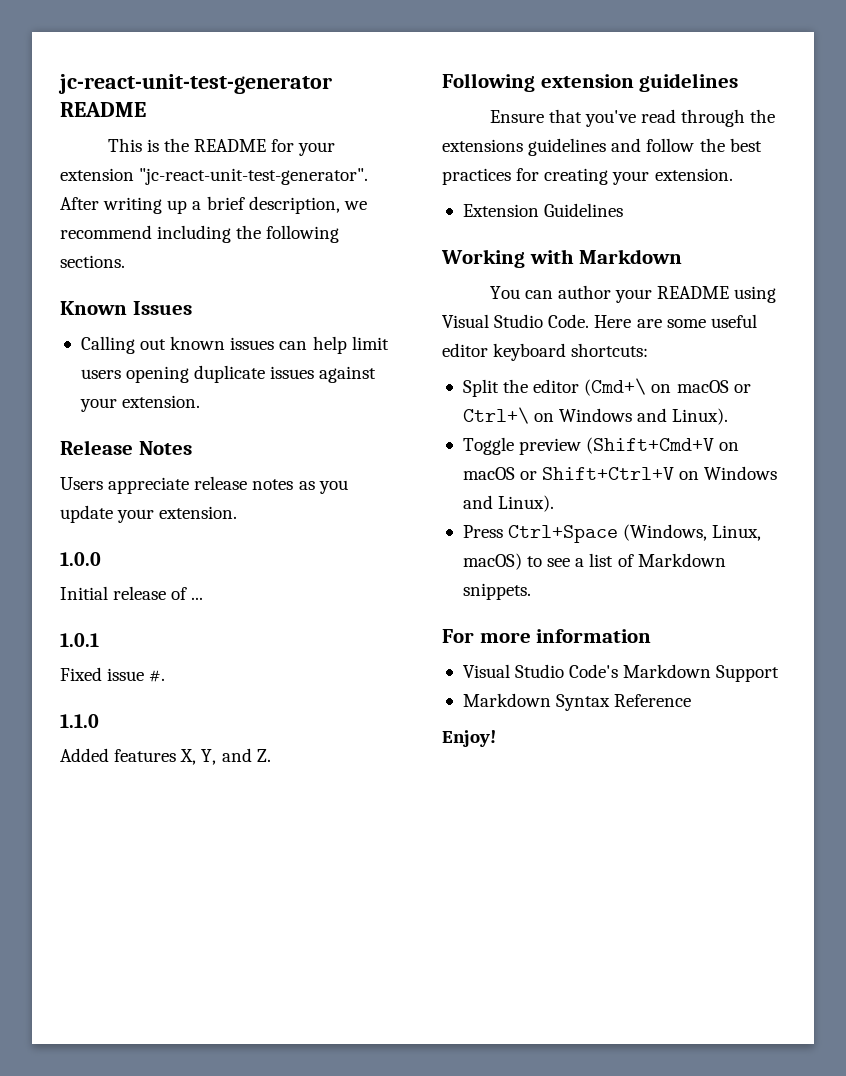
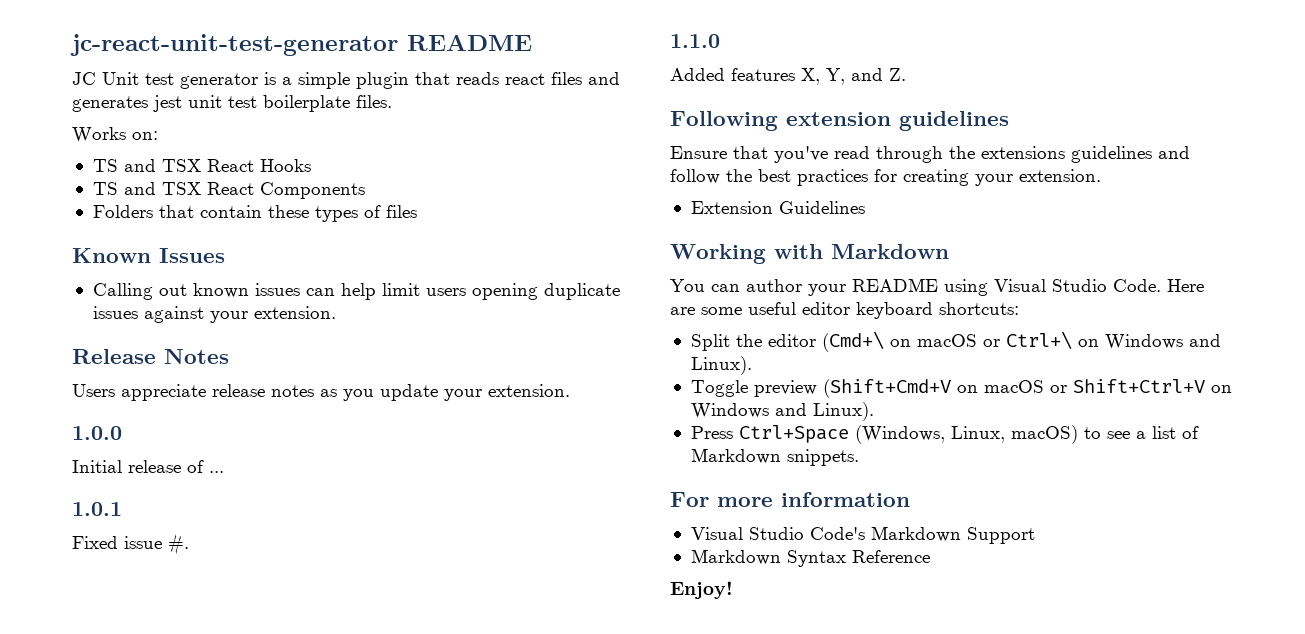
[107,138,336,156] [60,168,369,185] [60,196,367,214] [60,225,340,243] [60,255,125,268] This is the README for your extension "jc-react-unit-test-generator". After writing up a brief description, we recommend including the following sections. -> [72,72,620,89] [72,95,392,112] [72,127,158,143] [92,159,311,172] [92,182,365,199] [92,205,417,222] JC Unit test generator is a simple plugin that reads react files and generates jest unit test boilerplate files. // Works on: // TS and TSX React Hooks // TS and TSX React Components // Folders that contain these types of files

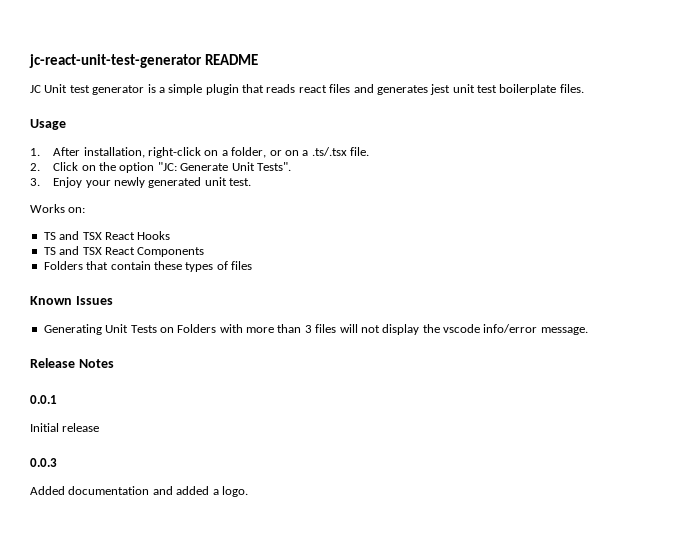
(392, 101) none -> [30,119,66,130] [30,147,370,158] [30,162,291,173] [30,177,252,188] // Usage // 1. After installation, right-click on a folder, or on a .ts/.tsx file. // 2. Click on the option "JC: Generate Unit Tests". // 3. Enjoy your newly generated unit test.
[92,283,620,300] [92,306,336,323] [72,349,229,364] [72,384,570,401] [72,426,122,440] [72,460,224,473] [72,502,122,516] [72,534,189,555] [670,34,720,48] [670,68,906,85] [670,111,1009,131] [670,146,1190,163] [670,169,1101,186] [690,201,865,214] [670,244,949,264] [670,278,1204,296] [670,302,1019,319] [690,331,1221,352] [690,356,752,375] [690,379,1232,398] [690,402,874,421] [690,425,1199,444] [690,448,859,466] [670,492,910,507] [690,526,1035,544] [690,549,930,567] [670,581,733,599] Calling out known issues can help limit users opening duplicate issues against your extension. // Release Notes // Users appreciate release notes as you update your extension. // 1.0.0 // Initial release of ... // 1.0.1 // Fixed issue #. // 1.1.0 // Added features X, Y, and Z. // Following extension guidelines // Ensure that you've read through the extensions guidelines and follow the best practices for creating your extension. // Extension Guidelines // Working with Markdown // You can author your README using Visual Studio Code. Here are some useful editor keyboard shortcuts: // Split the editor (Cmd+\ on macOS or Ctrl+\ on Windows and Linux). // Toggle preview (Shift+Cmd+V on macOS or Shift+Ctrl+V on Windows and Linux). // Press Ctrl+Space (Windows, Linux, macOS) to see a list of Markdown snippets. // For more information // Visual Studio Code's Markdown Support // Markdown Syntax Reference // Enjoy! -> [43,324,588,335] [30,358,114,368] [30,395,57,404] [30,423,100,432] [30,458,57,467] [30,486,248,497] Generating Unit Tests on Folders with more than 3 files will not display the vscode info/error message. // Release Notes // 0.0.1 // Initial release // 0.0.3 // Added documentation and added a logo.

